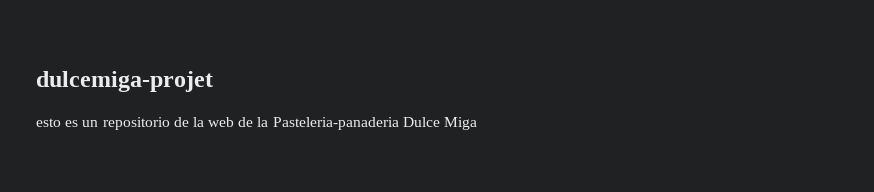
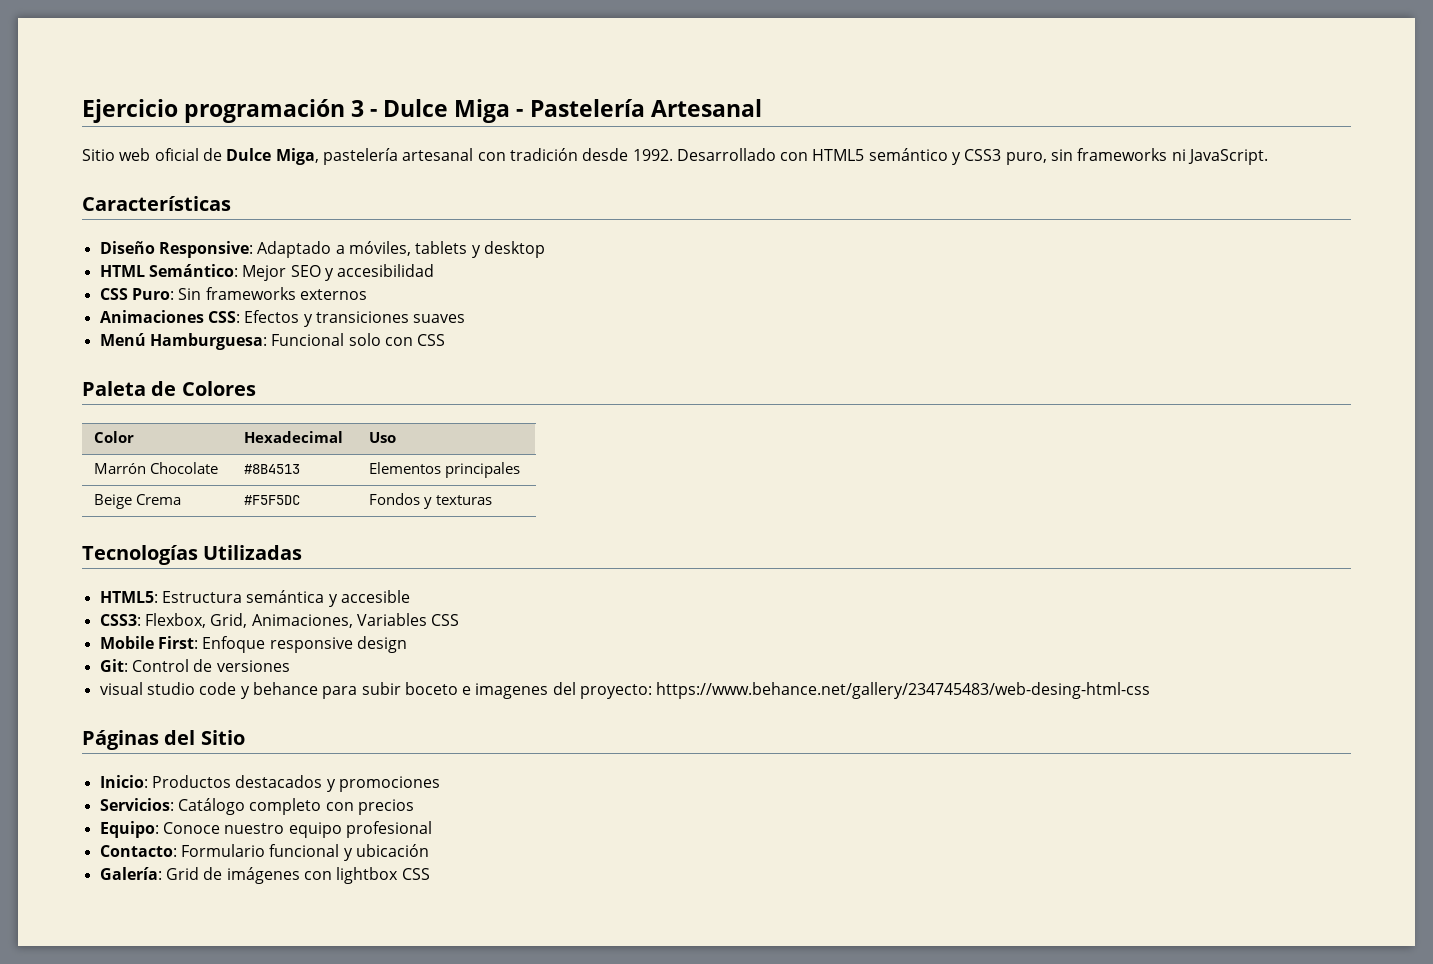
[36,71,213,92] [36,117,478,130] dulcemiga-projet // esto es un repositorio de la web de la Pasteleria-panaderia Dulce Miga -> [82,99,762,123] [82,148,1269,165] [82,196,231,211] [99,241,545,258] [99,264,435,281] [99,287,367,300] [99,310,466,327] [99,333,446,350] [82,381,256,396] [94,431,135,443] [244,431,344,443] [369,432,397,443] [94,462,219,474] [244,464,301,474] [369,462,521,478] [94,494,182,509] [244,495,301,505] [369,493,493,509] [82,545,303,565] [99,590,410,607] [99,613,460,628] [99,636,407,653] [99,659,290,672] [99,682,1151,699] [82,730,245,750] [99,775,440,792] [99,798,414,815] [99,821,432,838] [99,844,429,861] [99,867,430,884] Ejercicio programación 3 - Dulce Miga - Pastelería Artesanal // Sitio web oficial de Dulce Miga, pastelería artesanal con tradición desde 1992. Desarrollado con HTML5 semántico y CSS3 puro, sin frameworks ni JavaScript. // Características // Diseño Responsive: Adaptado a móviles, tablets y desktop // HTML Semántico: Mejor SEO y accesibilidad // CSS Puro: Sin frameworks externos // Animaciones CSS: Efectos y transiciones suaves // Menú Hamburguesa: Funcional solo con CSS // Paleta de Colores // Color | Hexadecimal | Uso // Marrón Chocolate | #8B4513 | Elementos principales // Beige Crema | #F5F5DC | Fondos y texturas // Tecnologías Utilizadas // HTML5: Estructura semántica y accesible // CSS3: Flexbox, Grid, Animaciones, Variables CSS // Mobile First: Enfoque responsive design // Git: Control de versiones // visual studio code y behance para subir boceto e imagenes del proyecto: https://www.behance.net/gallery/234745483/web-desing-html-css // Páginas del Sitio // Inicio: Productos destacados y promociones // Servicios: Catálogo completo con precios // Equipo: Conoce nuestro equipo profesional // Contacto: Formulario funcional y ubicación // Galería: Grid de imágenes con lightbox CSS

